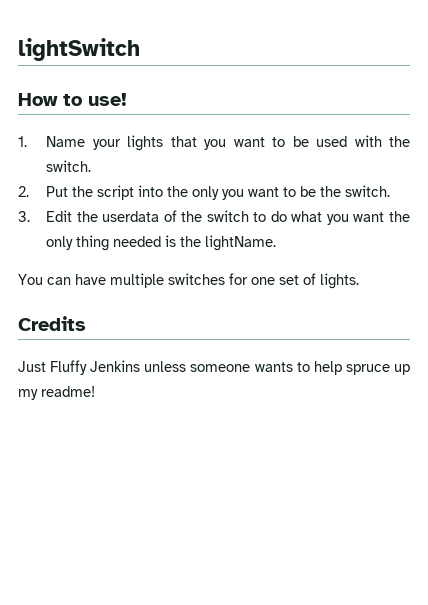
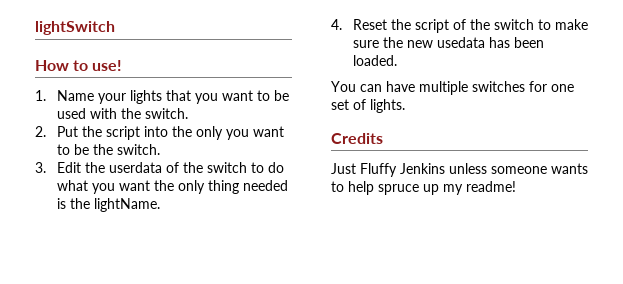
(277, 243) none -> [331,19,588,33] [352,37,544,48] [352,55,397,66] // 4. Reset the script of the switch to make sure the new usedata has been loaded.

